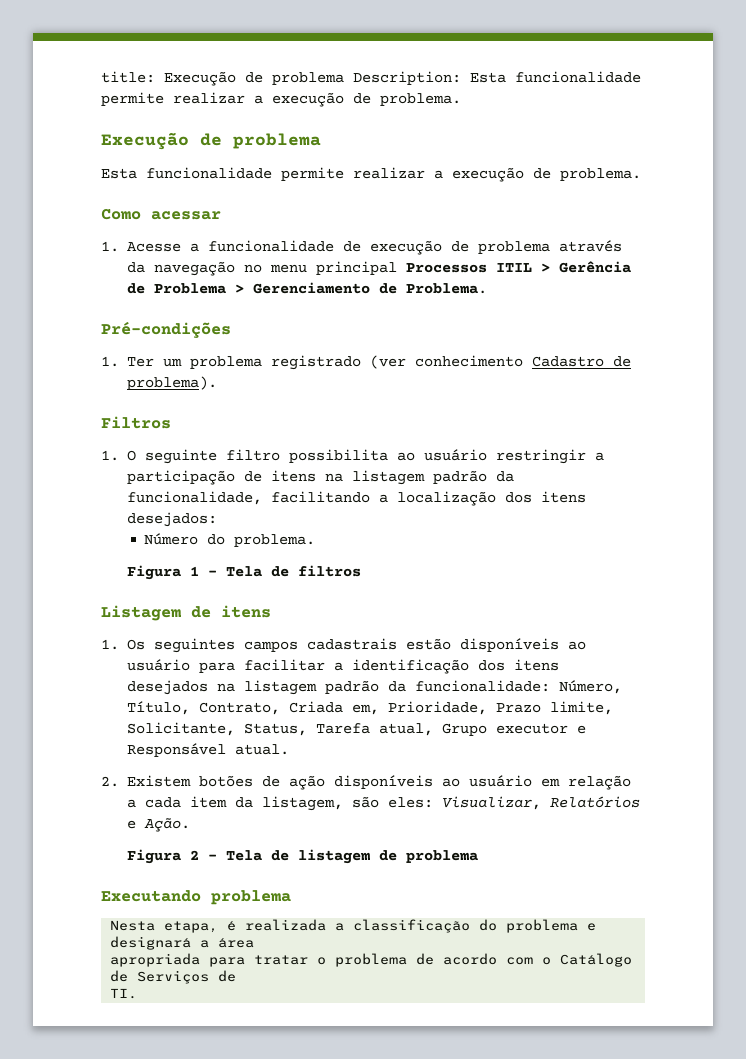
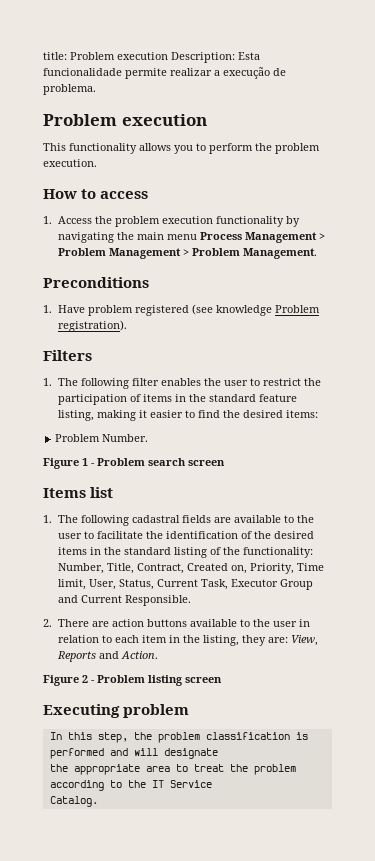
[164,71,344,86] Execução de problema -> [70,52,168,60] Problem execution
[101,132,321,150] [101,167,641,182] [101,208,221,220] [101,240,623,255] [127,261,632,276] [127,282,488,294] [101,321,231,338] [101,355,632,370] [127,376,218,390] [101,416,171,429] [101,449,605,464] [127,470,515,485] [127,491,587,506] [127,512,218,527] [144,533,316,547] [127,565,362,580] [101,605,271,621] [101,638,587,653] [127,659,560,674] [127,680,623,695] [127,701,614,715] [127,722,587,736] [127,743,290,757] [101,775,632,790] [127,796,641,811] [127,818,191,832] [127,849,479,864] [101,890,291,905] [110,919,597,933] [110,936,255,950] [110,953,633,967] [110,970,237,984] [110,988,138,999] Execução de problema // Esta funcionalidade permite realizar a execução de problema. // Como acessar // 1. Acesse a funcionalidade de execução de problema através da navegação no menu principal Processos ITIL > Gerência de Problema > Gerenciamento de Problema. // Pré-condições // 1. Ter um problema registrado (ver conhecimento Cadastro de problema). // Filtros // 1. O seguinte filtro possibilita ao usuário restringir a participação de itens na listagem padrão da funcionalidade, facilitando a localização dos itens desejados: // Número do problema. // Figura 1 - Tela de filtros // Listagem de itens // 1. Os seguintes campos cadastrais estão disponíveis ao usuário para facilitar a identificação dos itens desejados na listagem padrão da funcionalidade: Número, Título, Contrato, Criada em, Prioridade, Prazo limite, Solicitante, Status, Tarefa atual, Grupo executor e Responsável atual. // 2. Existem botões de ação disponíveis ao usuário em relação a cada item da listagem, são eles: Visualizar, Relatórios e Ação. // Figura 2 - Tela de listagem de problema // Executando problema // Nesta etapa, é realizada a classificação do problema e designará a área // apropriada para tratar o problema de acordo com o Catálogo de Serviços de // TI. -> [43,114,207,126] [43,143,320,154] [43,159,97,167] [43,189,149,199] [43,216,301,227] [58,232,326,243] [58,248,318,259] [43,277,149,288] [43,304,321,316] [58,320,128,332] [43,350,92,361] [43,378,322,389] [58,394,298,405] [58,410,319,421] [55,434,149,442] [43,458,225,469] [43,487,114,498] [43,515,315,526] [58,531,315,539] [58,547,314,558] [58,563,325,574] [58,579,314,590] [58,595,192,606] [43,619,311,627] [58,635,319,646] [57,651,159,662] [43,675,222,686] [43,704,190,718] [49,732,308,743] [49,748,218,759] [49,764,296,775] [49,780,212,791] [49,796,98,807] Problem execution // This functionality allows you to perform the problem execution. // How to access // 1. Access the problem execution functionality by navigating the main menu Process Management > Problem Management > Problem Management. // Preconditions // 1. Have problem registered (see knowledge Problem registration). // Filters // 1. The following filter enables the user to restrict the participation of items in the standard feature listing, making it easier to find the desired items: // Problem Number. // Figure 1 - Problem search screen // Items list // 1. The following cadastral fields are available to the user to facilitate the identification of the desired items in the standard listing of the functionality: Number, Title, Contract, Created on, Priority, Time limit, User, Status, Current Task, Executor Group and Current Responsible. // 2. There are action buttons available to the user in relation to each item in the listing, they are: View, Reports and Action. // Figure 2 - Problem listing screen // Executing problem // In this step, the problem classification is performed and will designate // the appropriate area to treat the problem according to the IT Service // Catalog.

